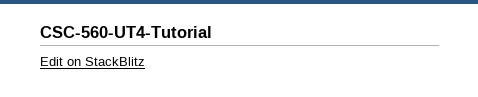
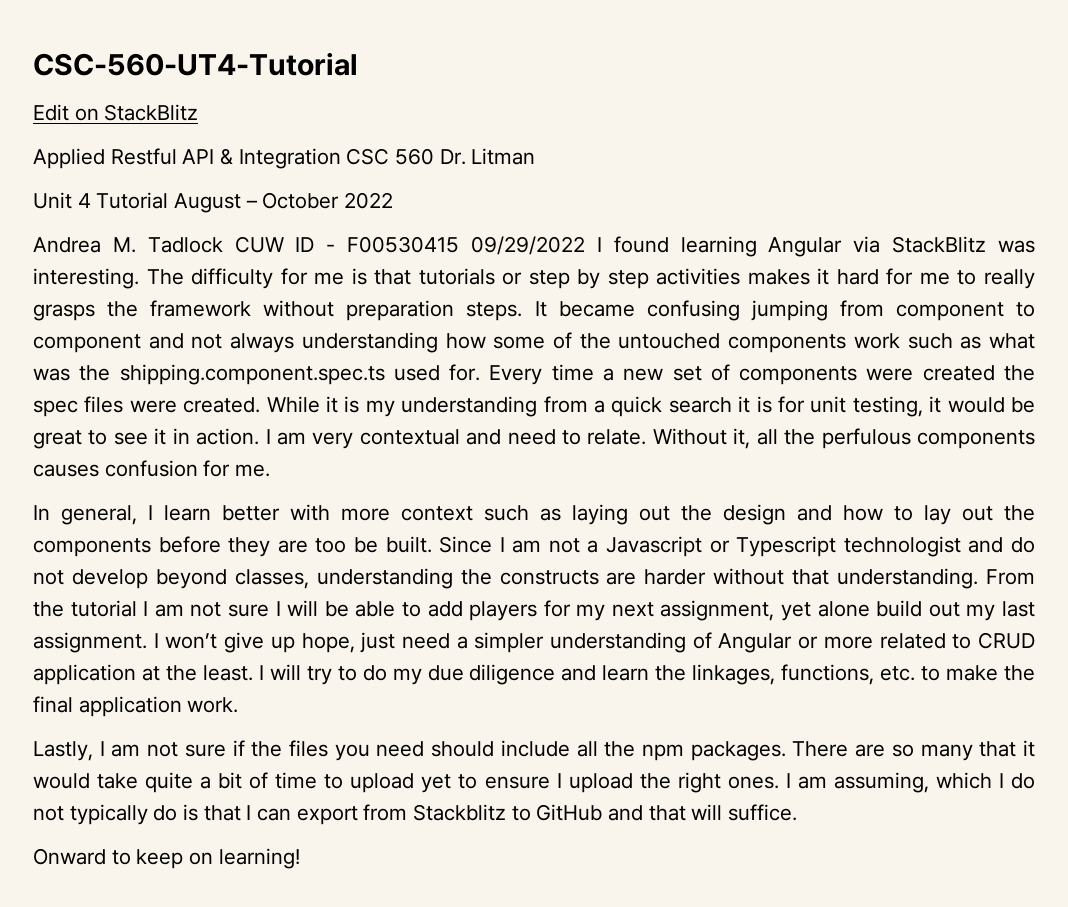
(145, 61) none -> [33,148,536,169] [33,192,394,213] [33,236,1036,257] [33,268,1035,289] [33,300,1036,321] [33,332,1035,353] [33,364,1036,385] [33,396,1035,417] [33,428,1036,449] [33,460,271,477] [33,504,1035,525] [33,536,1035,557] [33,568,1035,589] [33,600,1035,621] [33,632,1036,653] [33,664,1036,685] [33,696,239,717] [33,740,1035,761] [33,772,1035,793] [33,804,798,825] [33,848,300,869] // Applied Restful API & Integration CSC 560 Dr. Litman // Unit 4 Tutorial August – October 2022 // Andrea M. Tadlock CUW ID - F00530415 09/29/2022 I found learning Angular via StackBlitz was interesting. The difficulty for me is that tutorials or step by step activities makes it hard for me to really grasps the framework without preparation steps. It became confusing jumping from component to component and not always understanding how some of the untouched components work such as what was the shipping.component.spec.ts used for. Every time a new set of components were created the spec files were created. While it is my understanding from a quick search it is for unit testing, it would be great to see it in action. I am very contextual and need to relate. Without it, all the perfulous components causes confusion for me. // In general, I learn better with more context such as laying out the design and how to lay out the components before they are too be built. Since I am not a Javascript or Typescript technologist and do not develop beyond classes, understanding the constructs are harder without that understanding. From the tutorial I am not sure I will be able to add players for my next assignment, yet alone build out my last assignment. I won’t give up hope, just need a simpler understanding of Angular or more related to CRUD application at the least. I will try to do my due diligence and learn the linkages, functions, etc. to make the final application work. // Lastly, I am not sure if the files you need should include all the npm packages. There are so many that it would take quite a bit of time to upload yet to ensure I upload the right ones. I am assuming, which I do not typically do is that I can export from Stackblitz to GitHub and that will suffice. // Onward to keep on learning!

